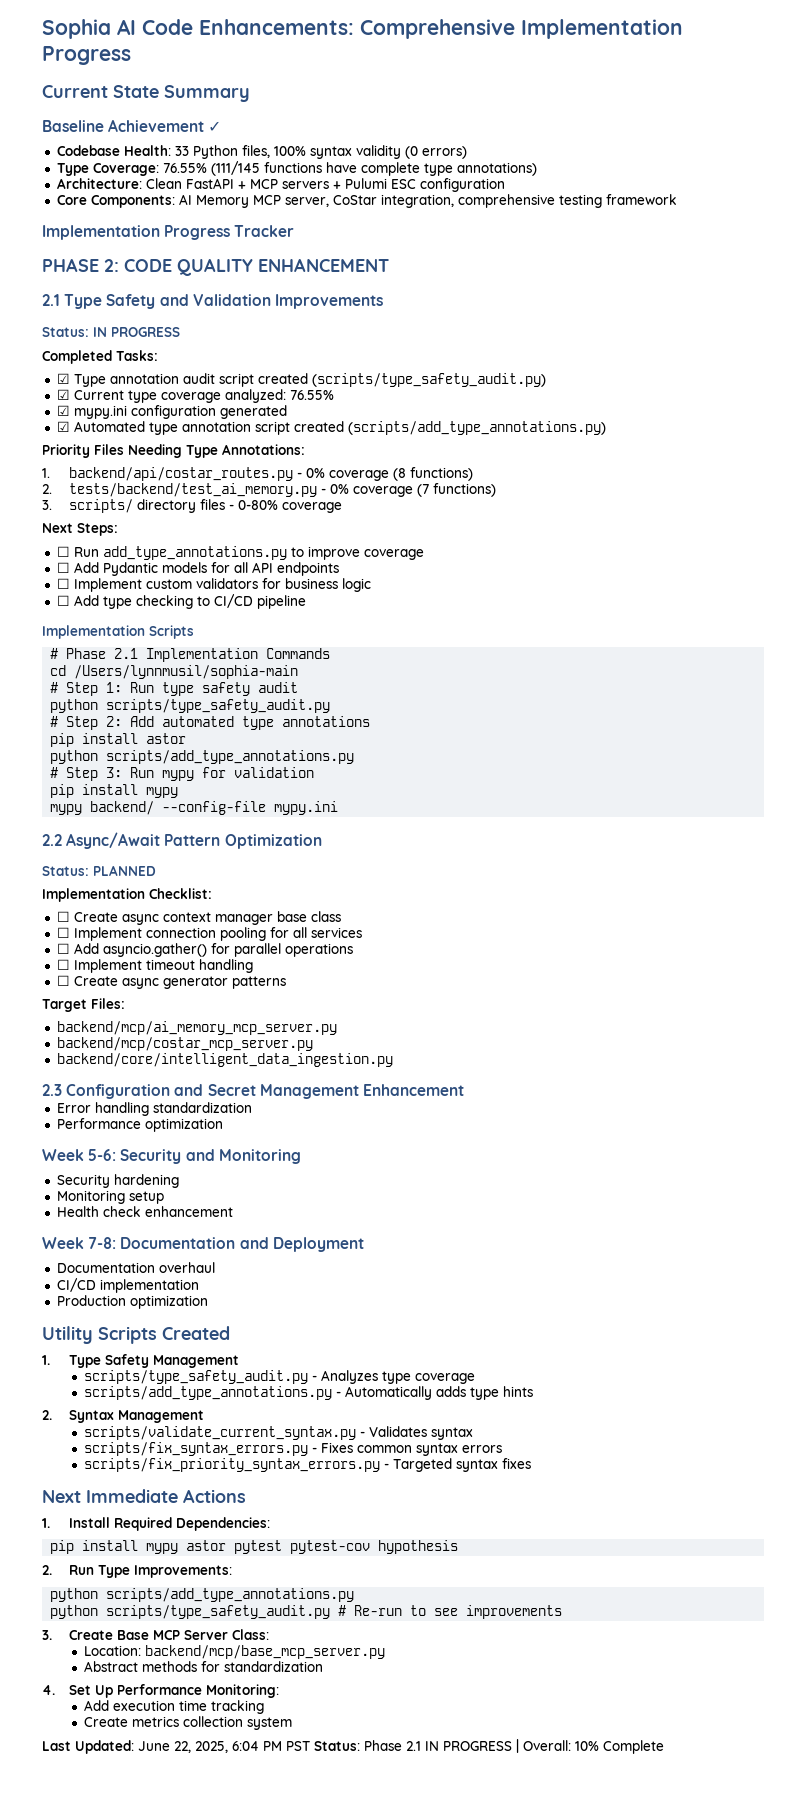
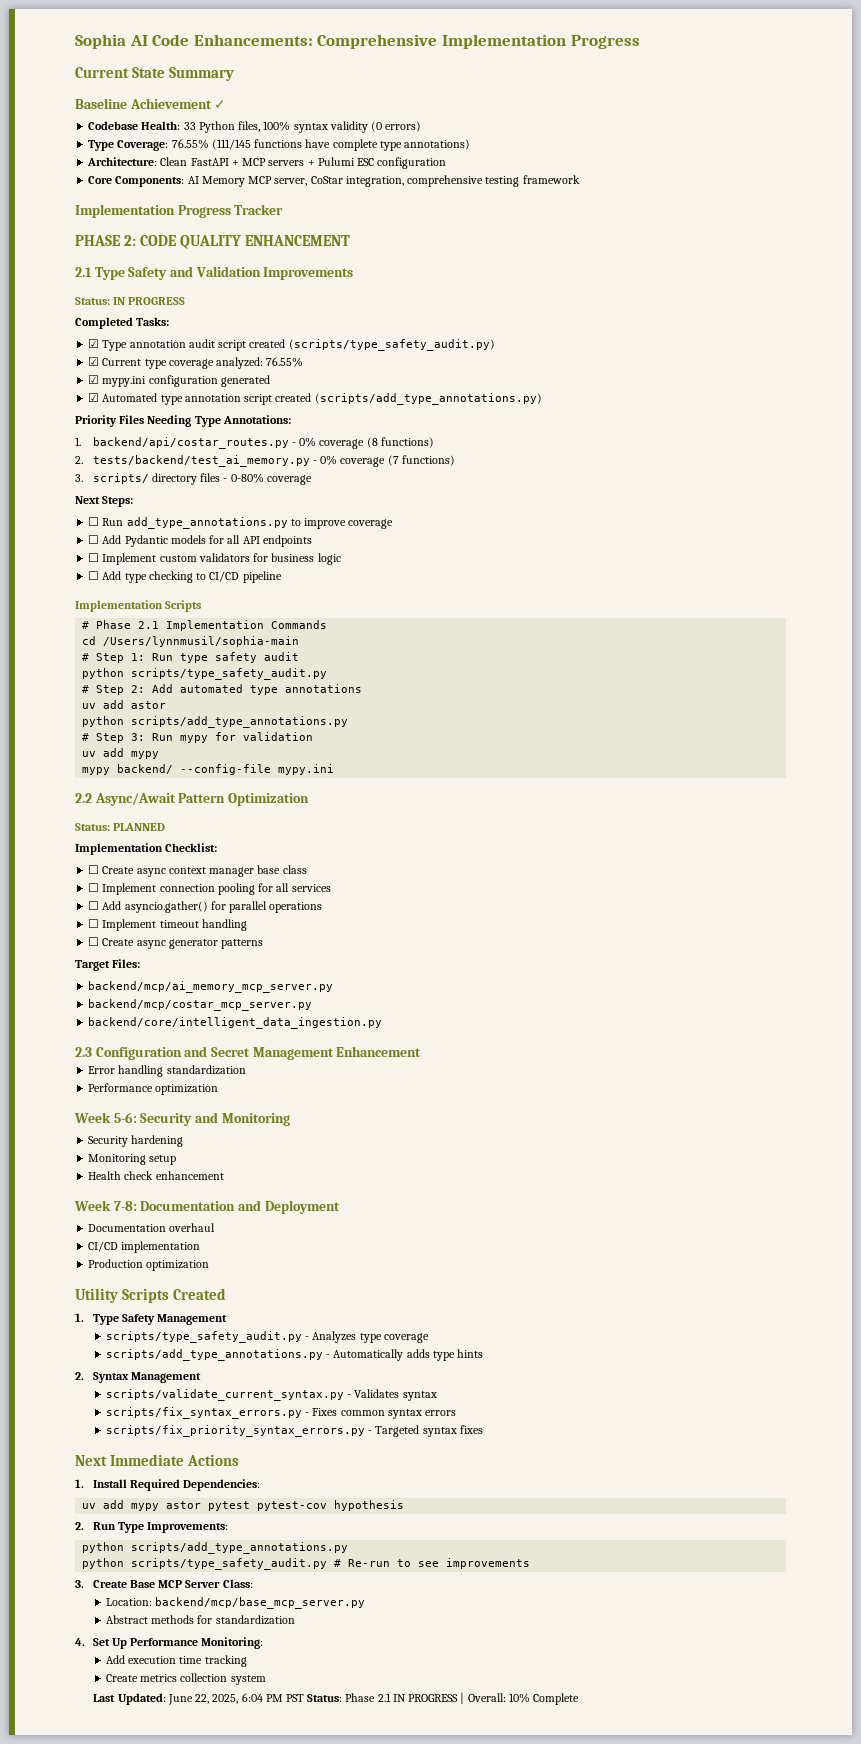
[50,733,139,747] pip install -> [82,700,125,709] uv add
[50,784,139,798] pip install -> [82,748,125,757] uv add
[50,1540,139,1554] pip install -> [82,1500,125,1509] uv add

